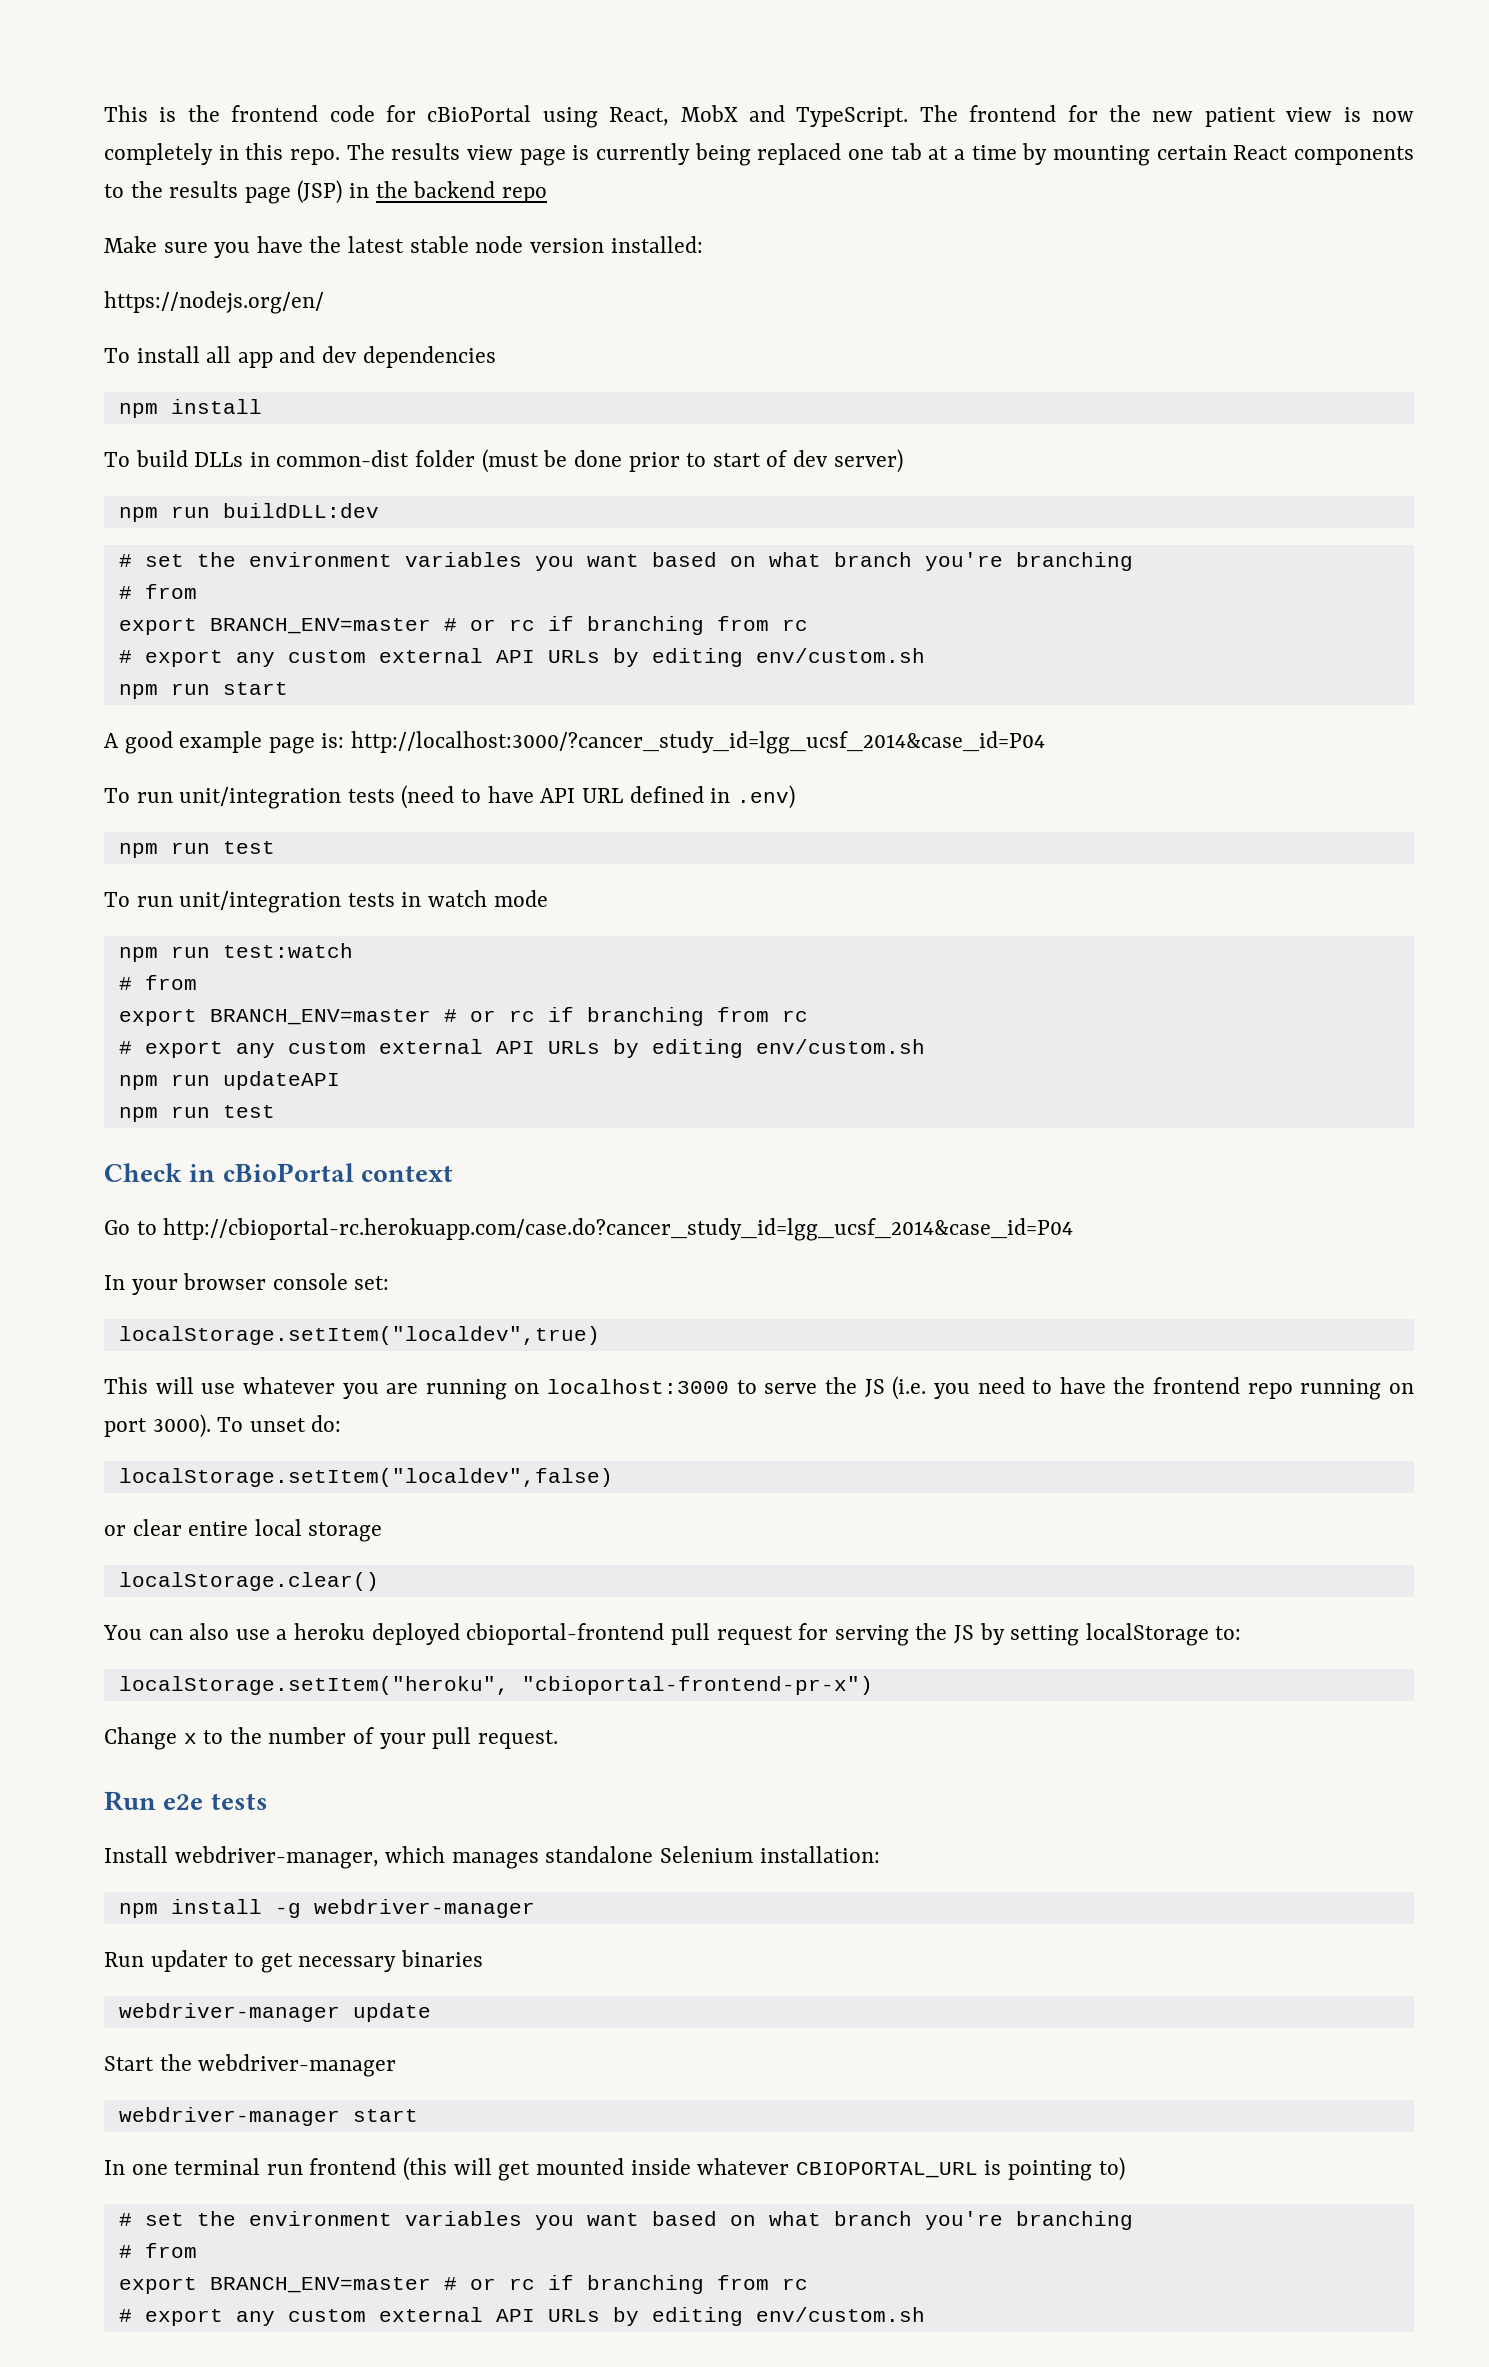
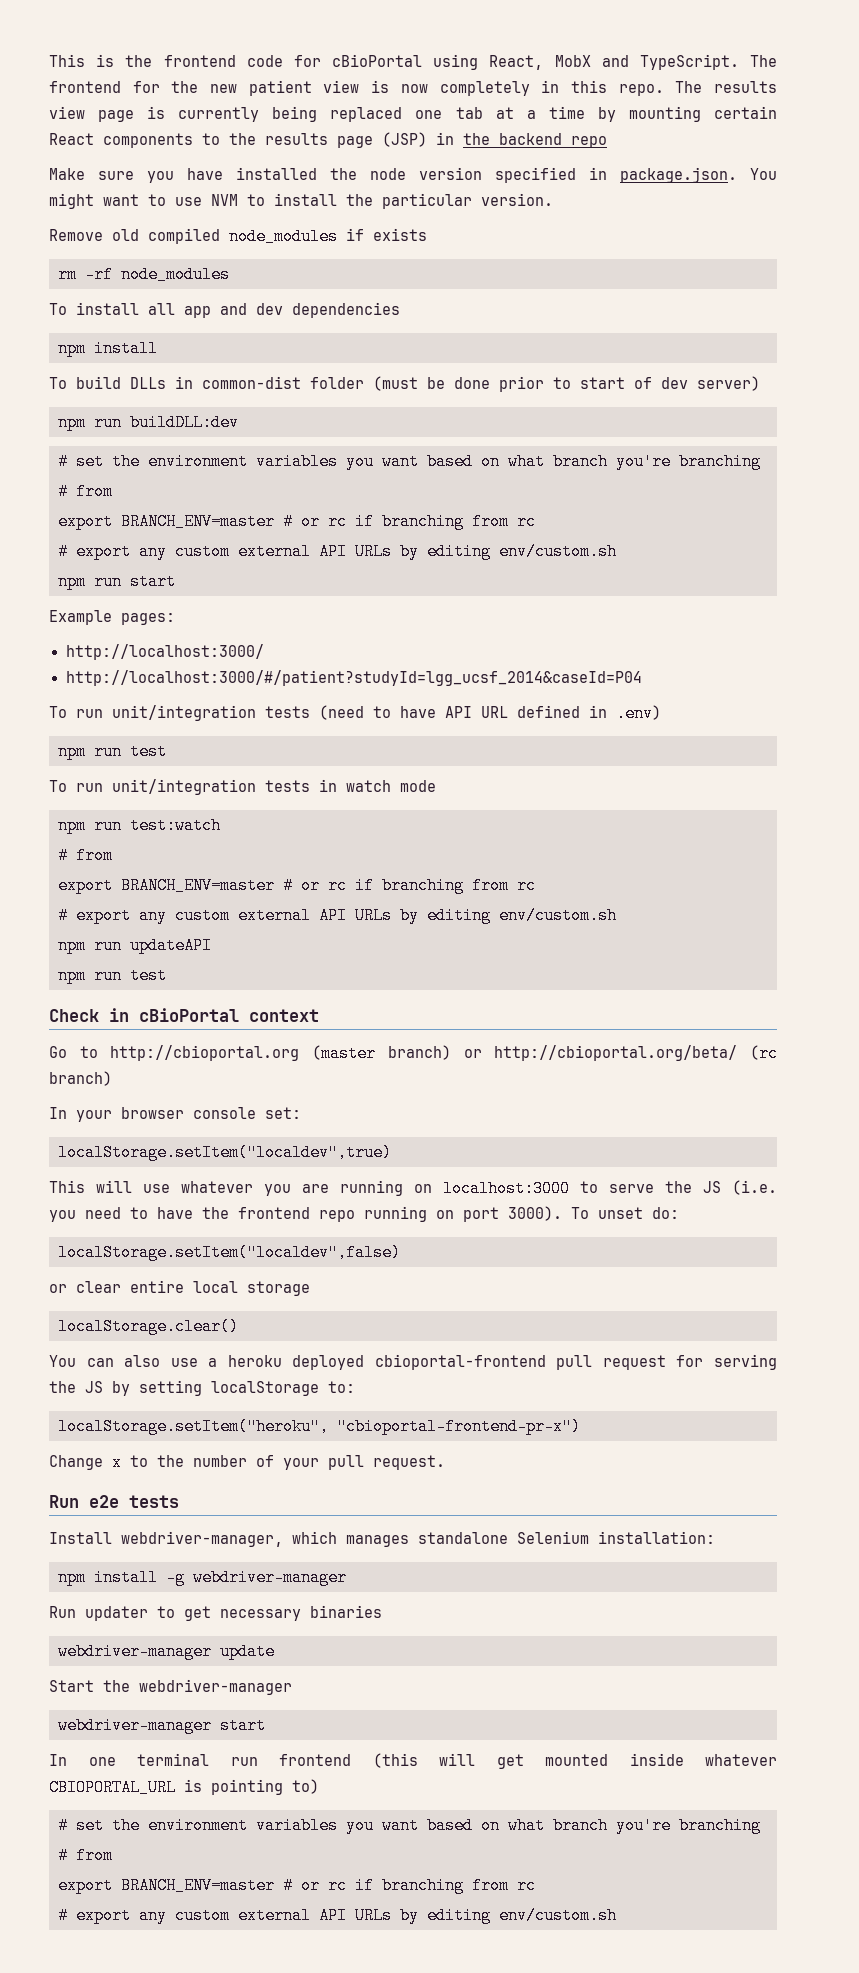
[309,236,703,253] [104,291,324,314] the latest stable node version installed: // https://nodejs.org/en/ -> [236,167,777,183] [49,193,553,209] [49,228,427,245] [58,266,230,283] installed the node version specified in package.json. You might want to use NVM to install the particular version. // Remove old compiled node_modules if exists // rm -rf node_modules
[104,731,1046,754] A good example page is: http://localhost:3000/?cancer_study_id=lgg_ucsf_2014&case_id=P04 -> [49,610,175,625] [65,644,264,660] [65,670,642,686] Example pages: // http://localhost:3000/ // http://localhost:3000/#/patient?studyId=lgg_ucsf_2014&caseId=P04
[163,1218,1074,1241] http://cbioportal-rc.herokuapp.com/case.do?cancer_study_id=lgg_ucsf_2014&case_id=P04 -> [110,1045,778,1062] [49,1071,112,1086] http://cbioportal.org (master branch) or http://cbioportal.org/beta/ (rc branch)

